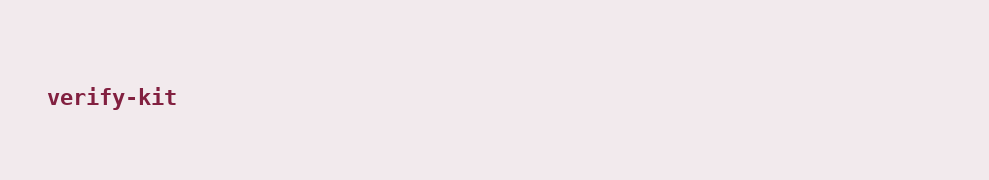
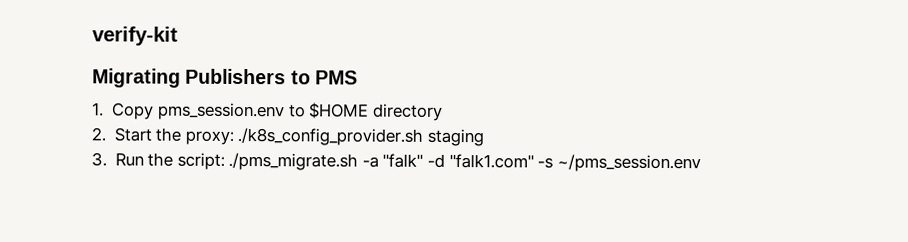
(177, 98) none -> [92,68,358,88] [92,102,443,121] [91,127,484,147] [91,152,701,173] // Migrating Publishers to PMS // 1. Copy pms_session.env to $HOME directory // 2. Start the proxy: ./k8s_config_provider.sh staging // 3. Run the script: ./pms_migrate.sh -a "falk" -d "falk1.com" -s ~/pms_session.env

